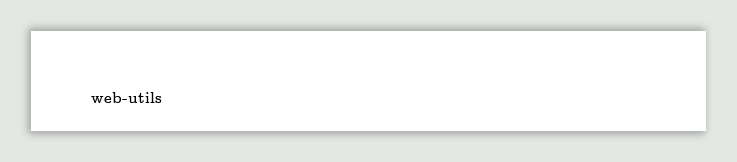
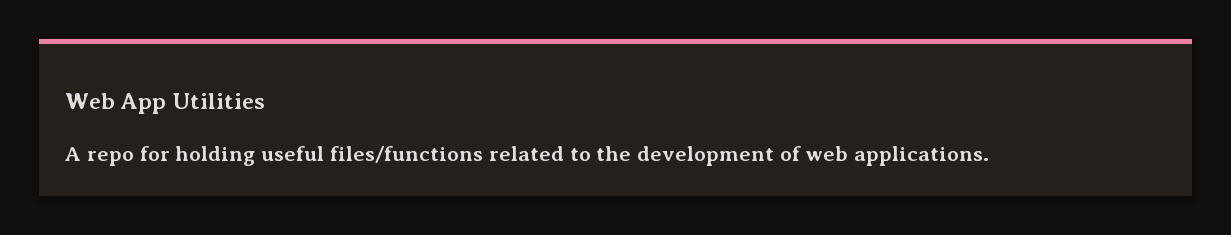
[91,92,162,103] web-utils -> [65,93,265,114] [65,146,989,166] Web App Utilities // A repo for holding useful files/functions related to the development of web applications.

